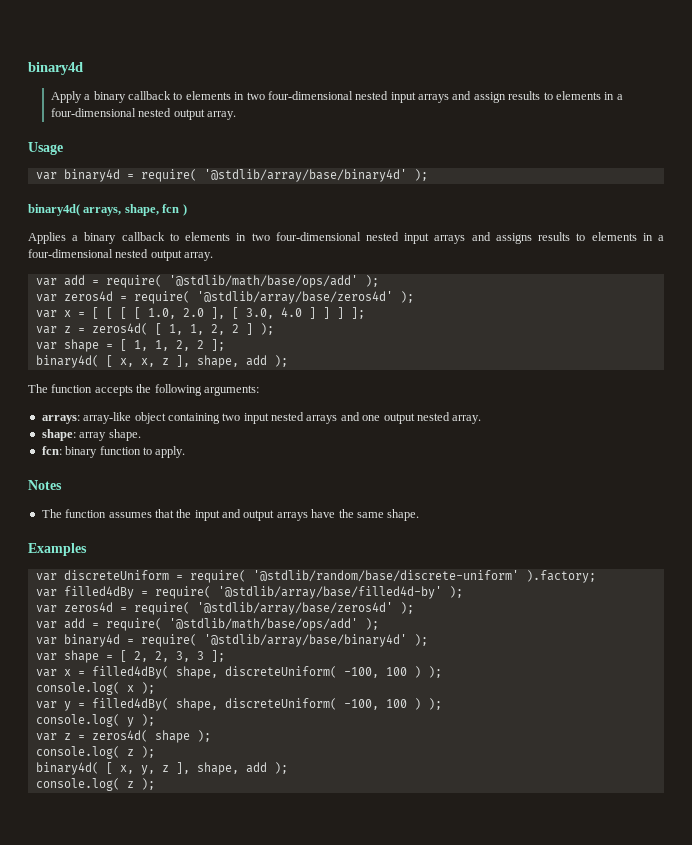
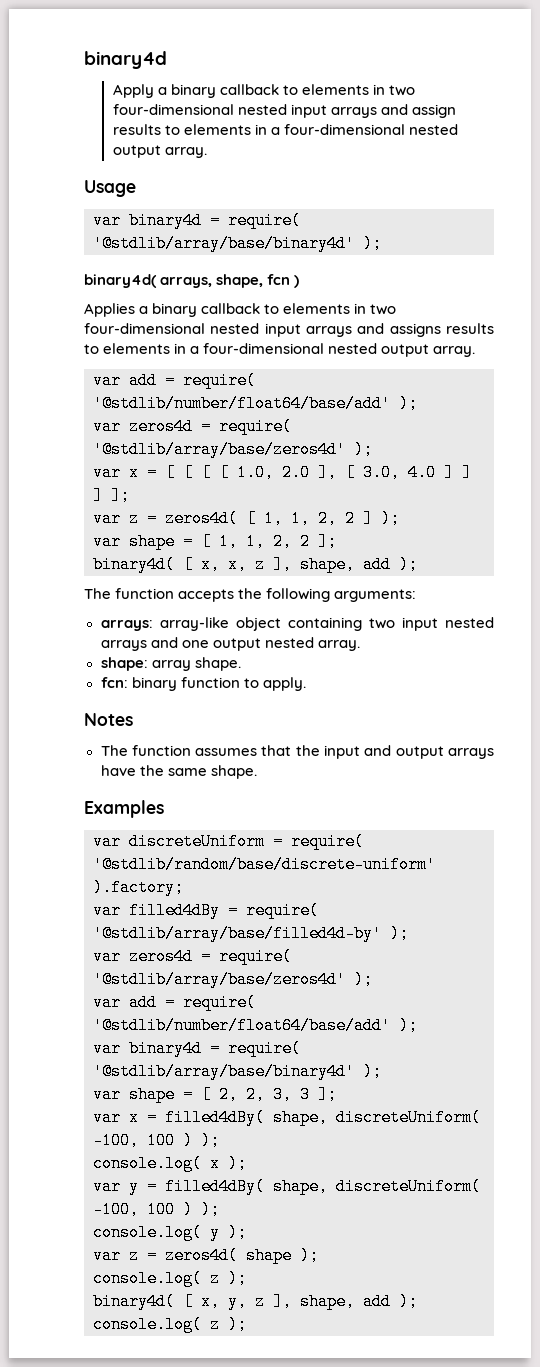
[168,275,358,288] '@stdlib/math/base/ops/add' -> [93,395,391,412] '@stdlib/number/float64/base/add'
[168,618,358,631] '@stdlib/math/base/ops/add' -> [93,1017,391,1034] '@stdlib/number/float64/base/add'

